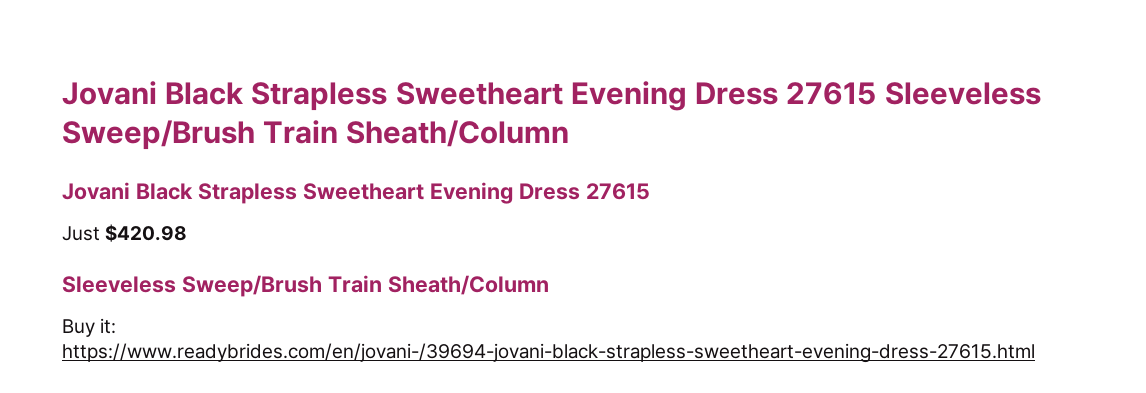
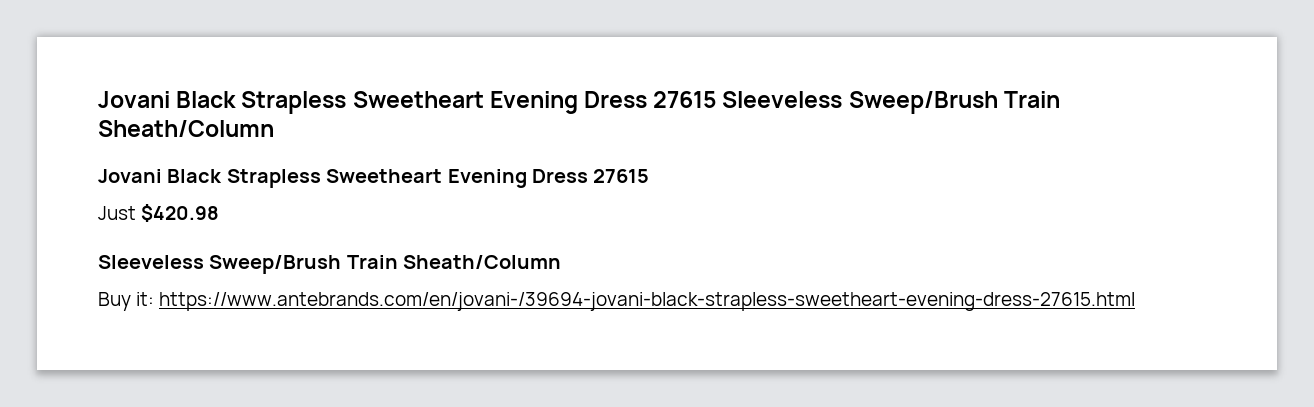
[62,343,1035,363] https://www.readybrides.com/en/jovani-/39694-jovani-black-strapless-sweetheart-evening-dress-27615.html -> [159,292,1136,311] https://www.antebrands.com/en/jovani-/39694-jovani-black-strapless-sweetheart-evening-dress-27615.html

